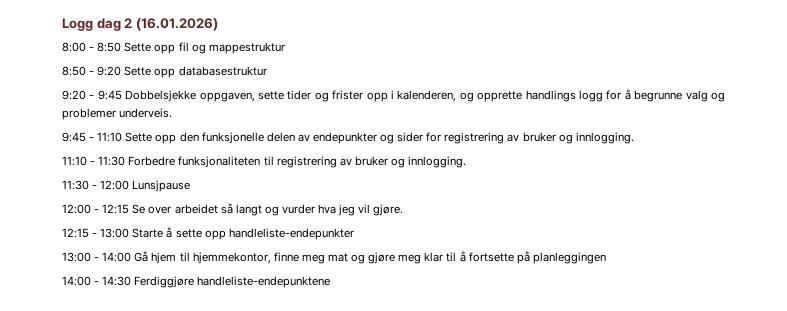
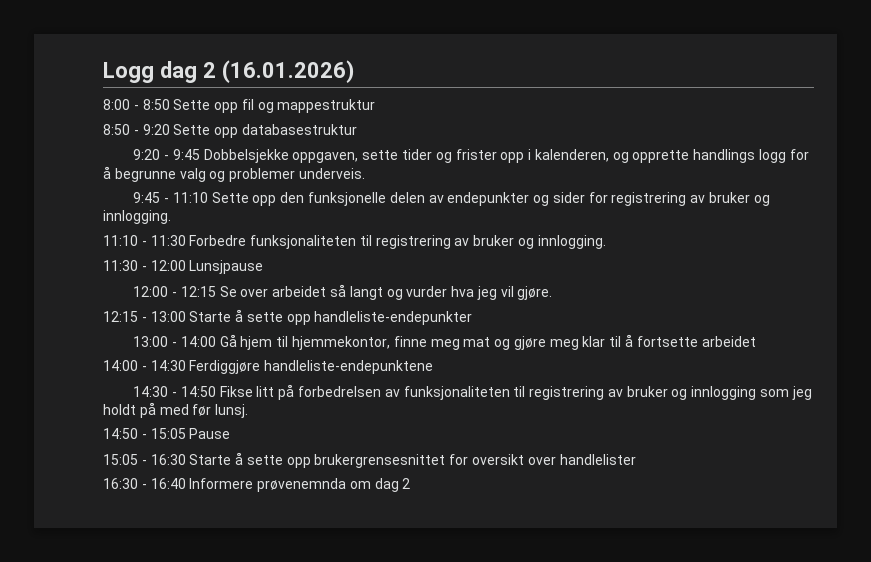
[516,251,606,264] på planleggingen -> [701,336,756,347] arbeidet
(331, 282) none -> [133,384,812,400] [103,402,249,418] [103,428,231,439] [103,452,636,468] [103,478,411,492] // 14:30 - 14:50 Fikse litt på forbedrelsen av funksjonaliteten til registrering av bruker og innlogging som jeg holdt på med før lunsj. // 14:50 - 15:05 Pause // 15:05 - 16:30 Starte å sette opp brukergrensesnittet for oversikt over handlelister // 16:30 - 16:40 Informere prøvenemnda om dag 2

